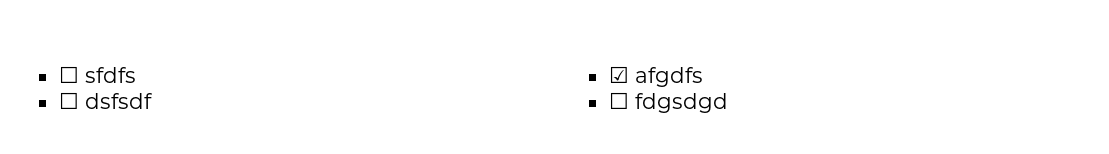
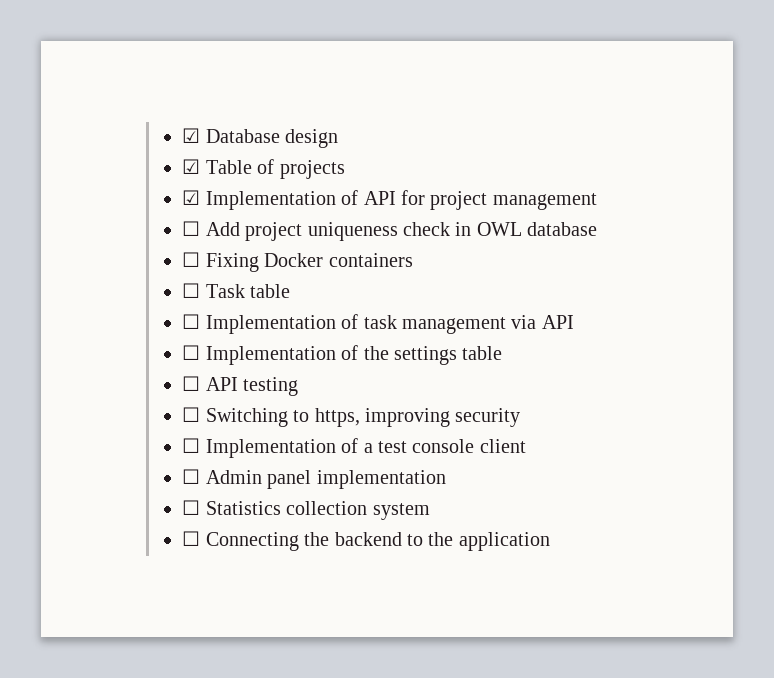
[58,66,136,83] [58,92,153,109] [608,66,703,87] [608,92,728,113] ☐ sfdfs // ☐ dsfsdf // ☑ afgdfs // ☐ fdgsdgd -> [182,128,339,148] [182,159,345,179] [182,190,597,210] [182,221,598,241] [182,252,413,272] [182,283,291,298] [182,314,574,334] [182,345,503,365] [182,376,299,396] [182,407,521,427] [182,438,526,458] [182,469,446,489] [182,500,430,520] [182,531,550,551] ☑ Database design // ☑ Table of projects // ☑ Implementation of API for project management // ☐ Add project uniqueness check in OWL database // ☐ Fixing Docker containers // ☐ Task table // ☐ Implementation of task management via API // ☐ Implementation of the settings table // ☐ API testing // ☐ Switching to https, improving security // ☐ Implementation of a test console client // ☐ Admin panel implementation // ☐ Statistics collection system // ☐ Connecting the backend to the application

